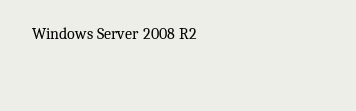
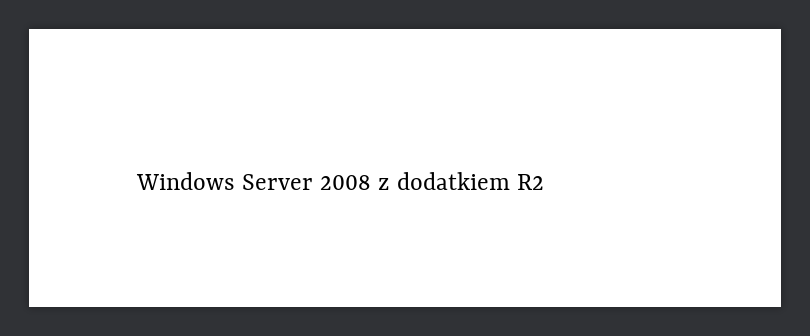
(175, 33) none -> [378,172,510,190] z dodatkiem

